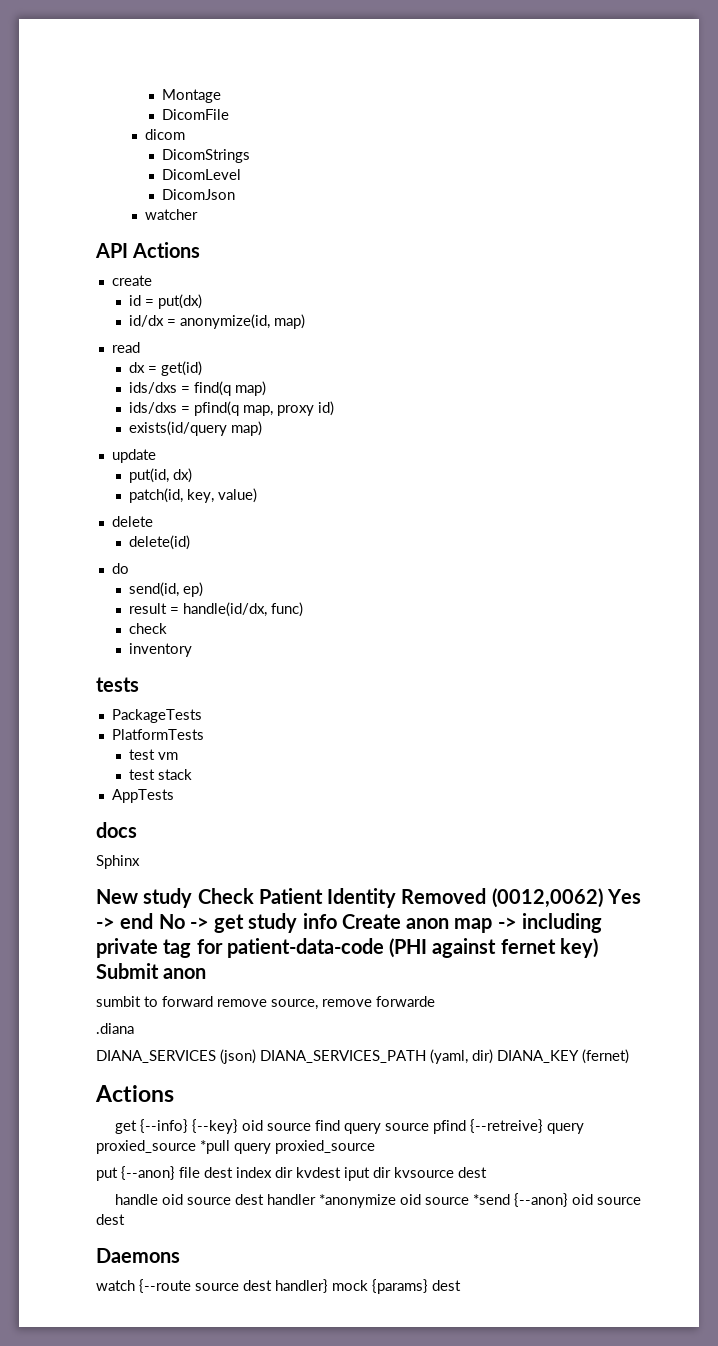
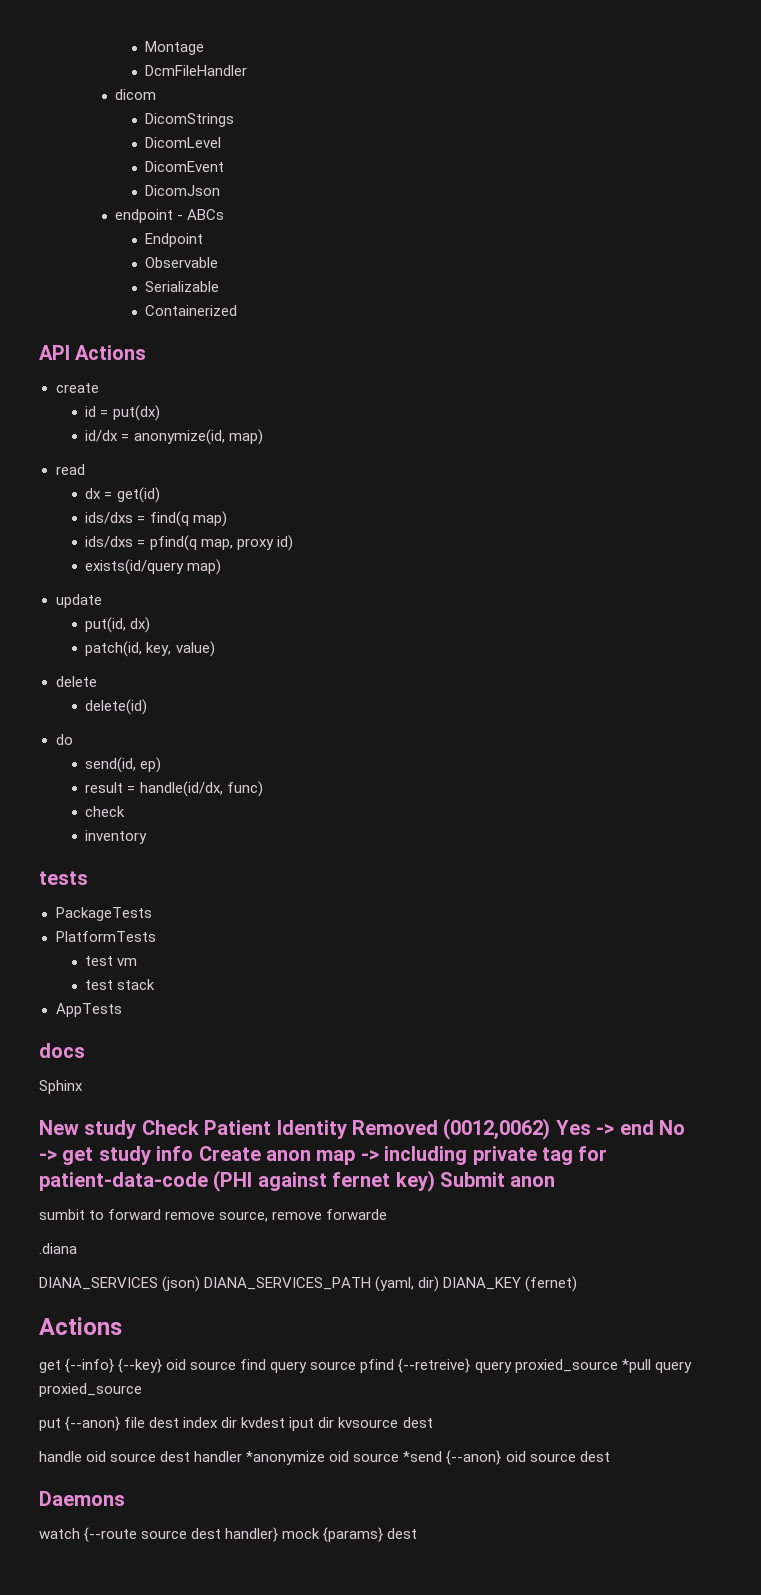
[162,109,230,120] DicomFile -> [145,65,248,76] DcmFileHandler
(242, 174) none -> [145,161,225,172] // DicomEvent
[145,209,199,220] watcher -> [115,209,225,223] [145,233,204,247] [145,257,219,268] [145,281,220,292] [145,305,238,316] endpoint - ABCs // Endpoint // Observable // Serializable // Containerized

